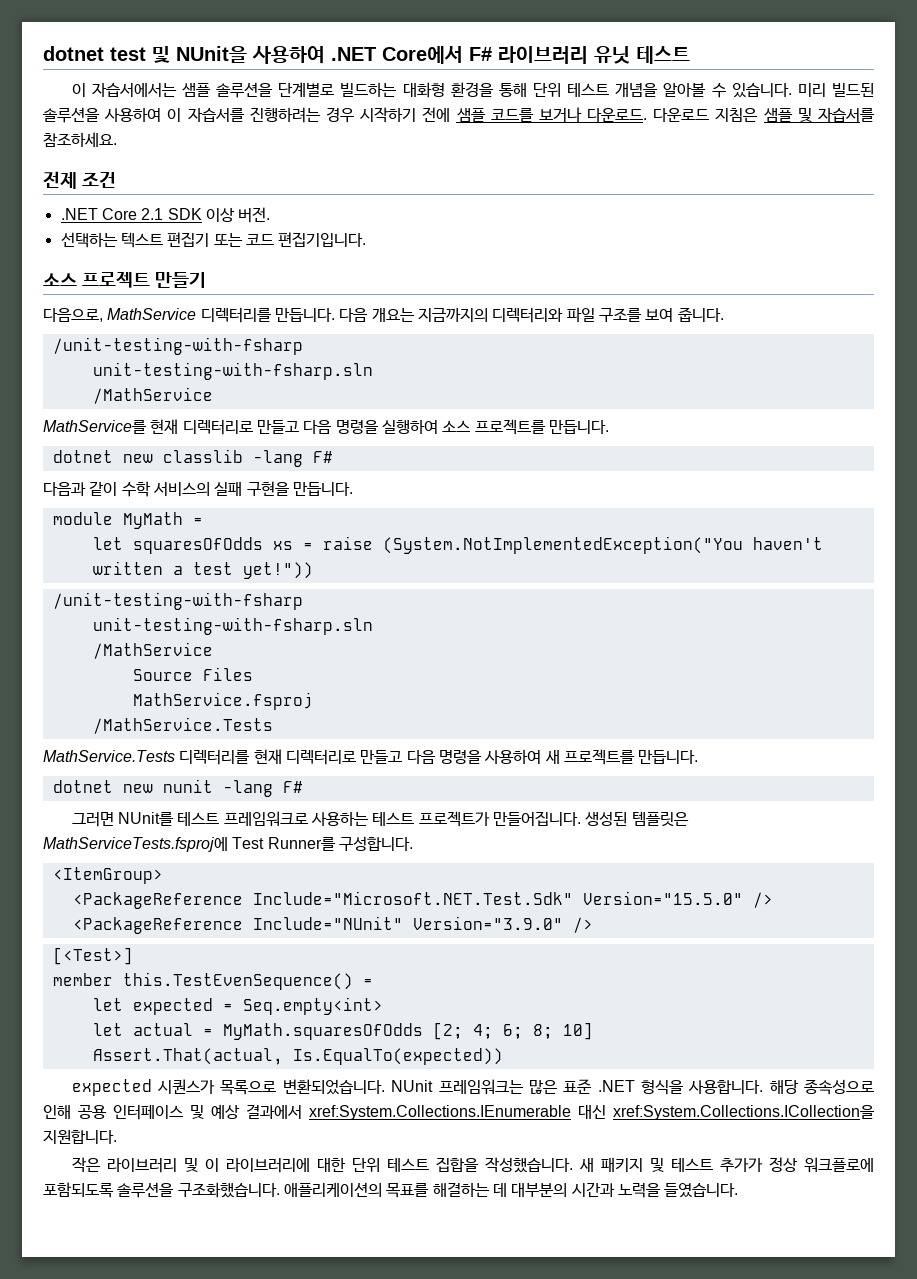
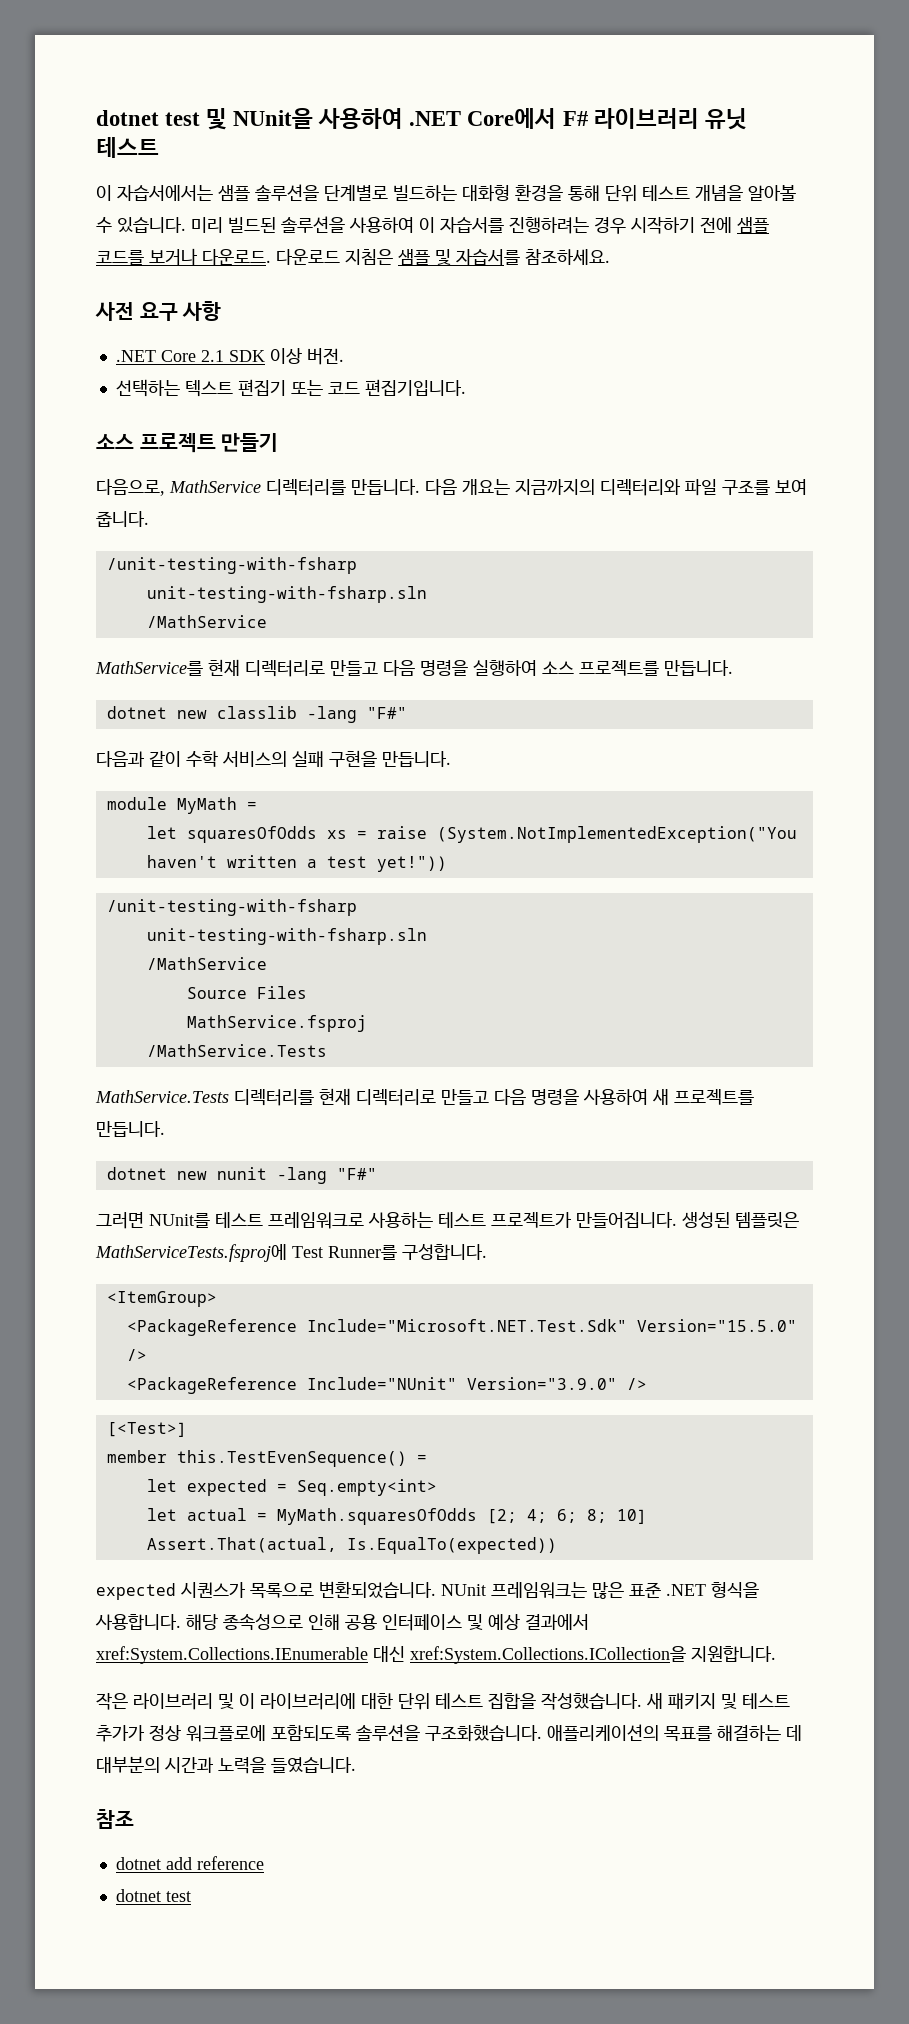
[43,171,116,189] 전제 조건 -> [95,301,222,321] 사전 요구 사항
[312,451,333,463] F# -> [366,707,407,719] "F#"
[282,781,303,793] F# -> [336,1168,377,1180] "F#"
(739, 1190) none -> [96,1809,134,1829] [115,1856,264,1870] [115,1889,191,1902] // 참조 // dotnet add reference // dotnet test

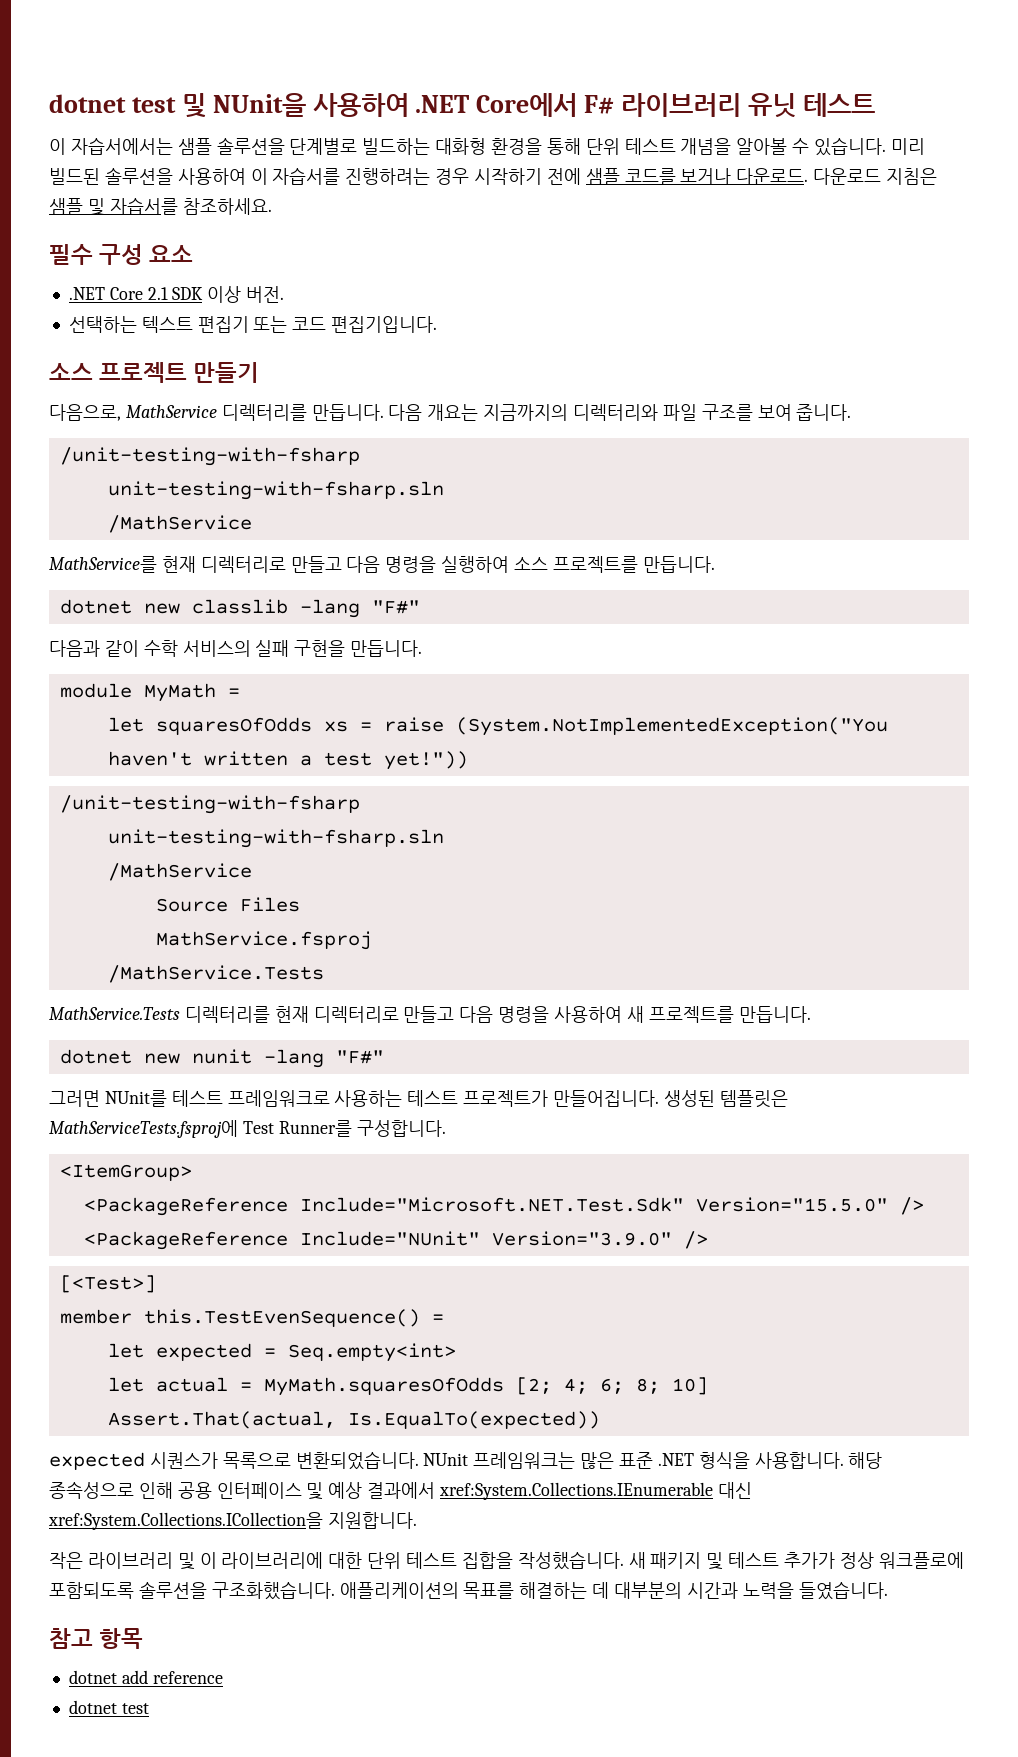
[95,301,222,321] 사전 요구 사항 -> [49,244,194,265] 필수 구성 요소
[96,1809,134,1829] 참조 -> [49,1628,144,1649] 참고 항목

